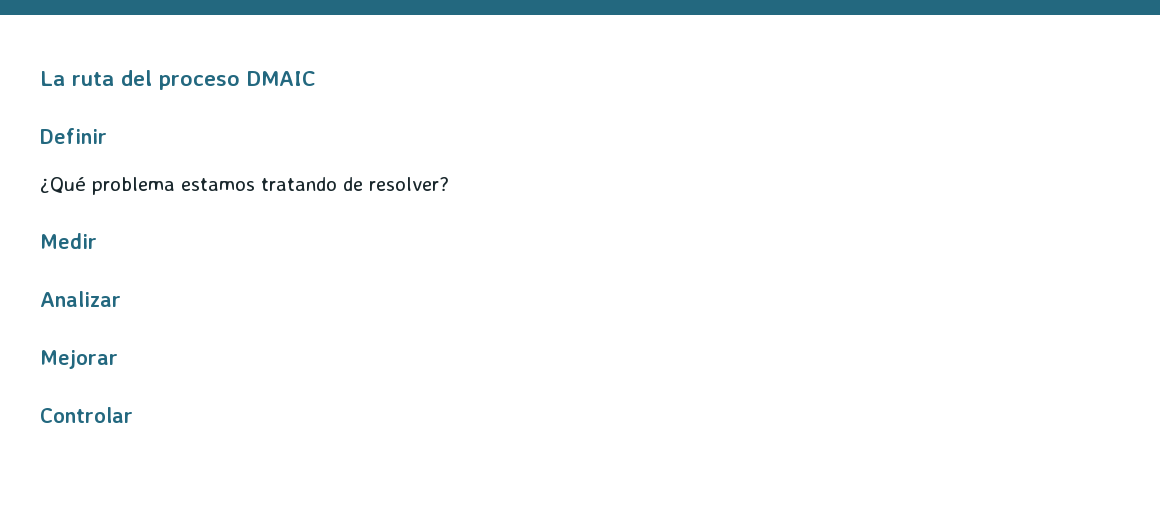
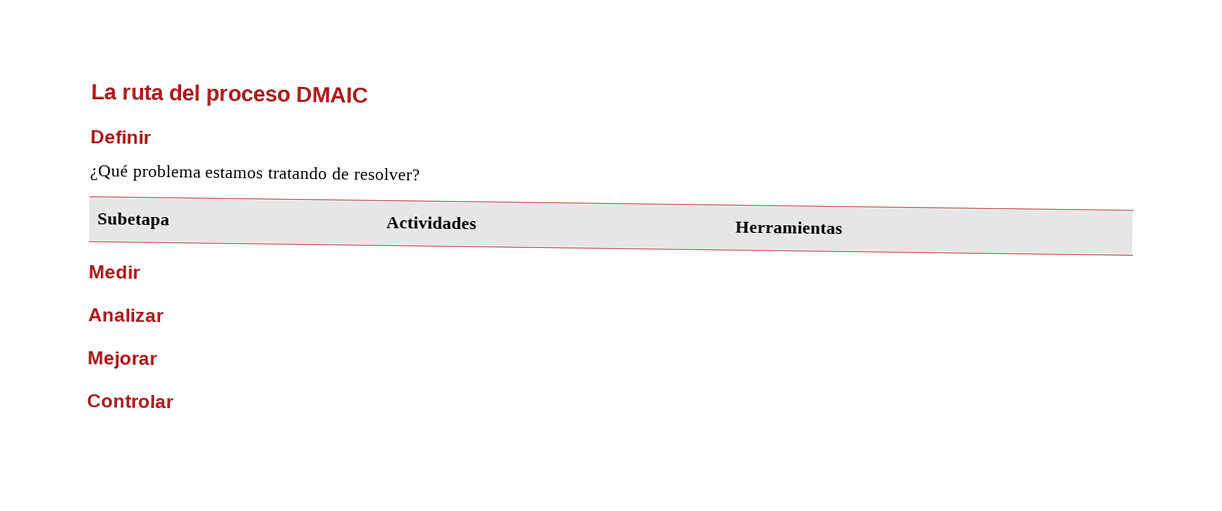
(449, 184) none -> [96,212,170,230] [385,216,477,230] [734,220,843,235] // Subetapa | Actividades | Herramientas

